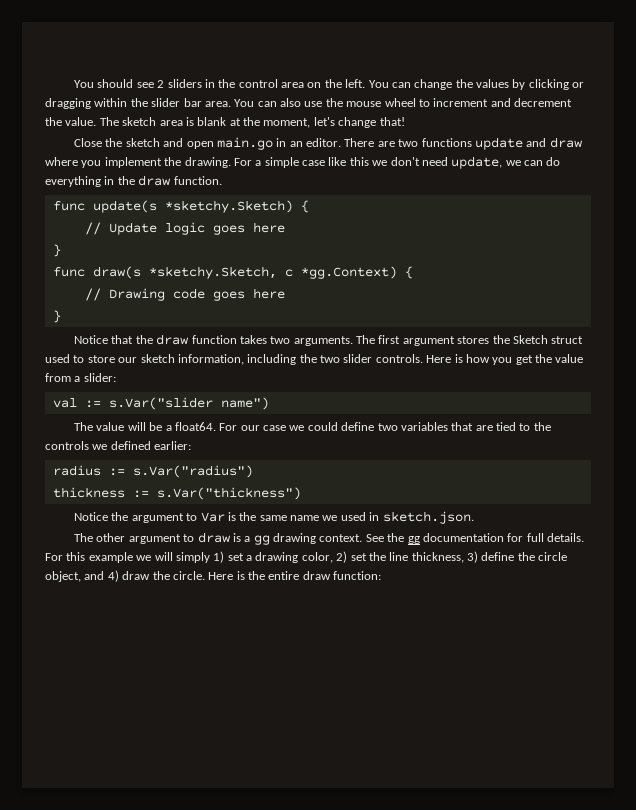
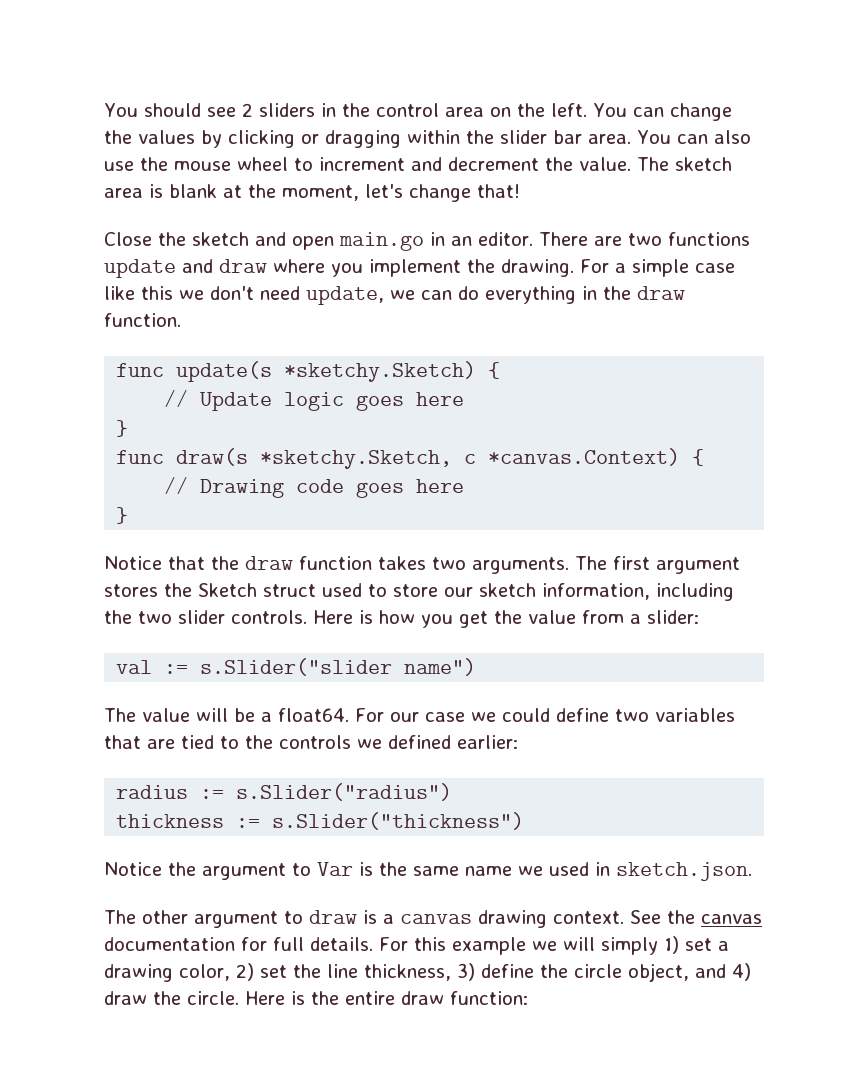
[300,266,397,279] *gg.Context) -> [488,448,681,466] *canvas.Context)
[108,397,213,410] s.Var("slider -> [200,658,393,676] s.Slider("slider
[132,465,253,478] s.Var("radius") -> [236,783,453,801] s.Slider("radius")
[156,487,301,500] s.Var("thickness") -> [272,812,525,830] s.Slider("thickness")
[253,535,270,545] gg -> [400,914,472,924] canvas
[407,536,420,544] gg -> [701,914,762,924] canvas

